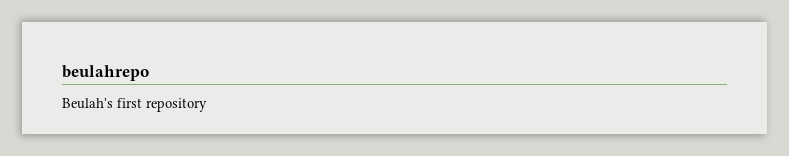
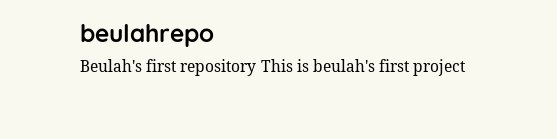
(207, 105) none -> [260,59,467,76] This is beulah's first project

